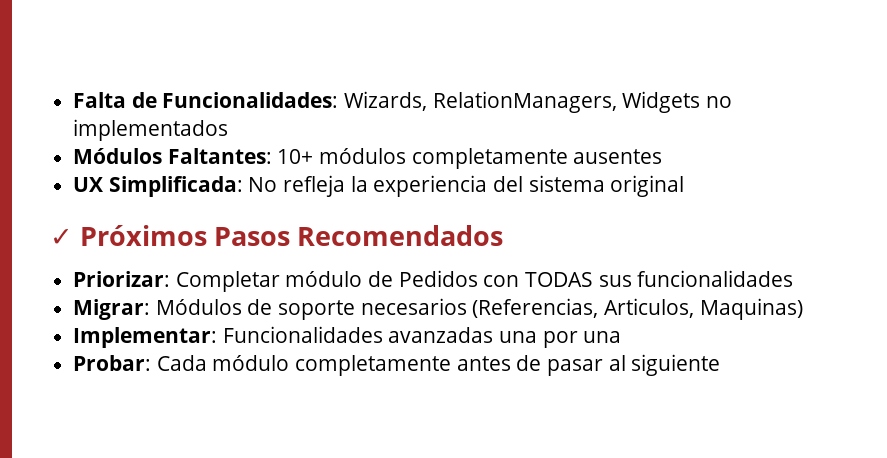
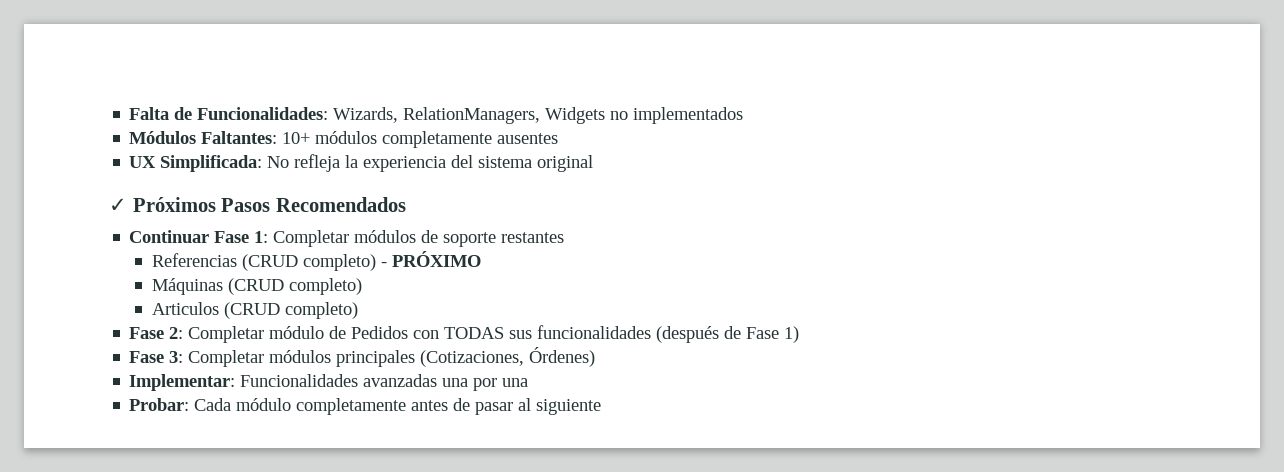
[73,271,171,287] Priorizar: -> [129,230,565,247] [151,251,481,271] [151,278,362,295] [151,302,358,319] [129,327,184,339] Continuar Fase 1: Completar módulos de soporte restantes // Referencias (CRUD completo) - PRÓXIMO // Máquinas (CRUD completo) // Articulos (CRUD completo) // Fase 2:
[73,298,803,320] // Migrar: Módulos de soporte necesarios (Referencias, Articulos, Maquinas) -> [656,326,800,343] [129,347,596,367] (después de Fase 1) // Fase 3: Completar módulos principales (Cotizaciones, Órdenes)

